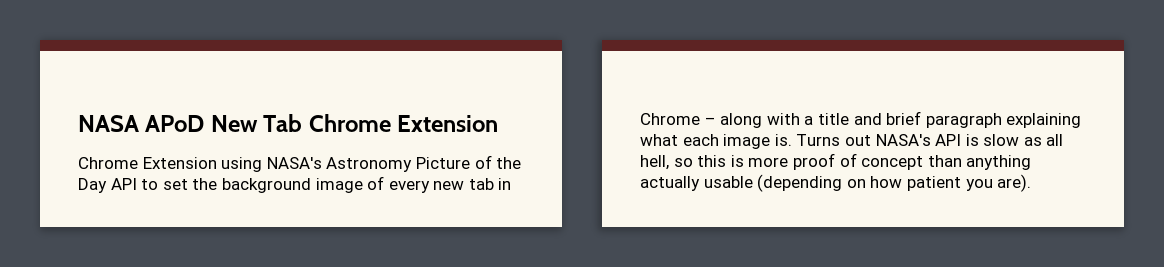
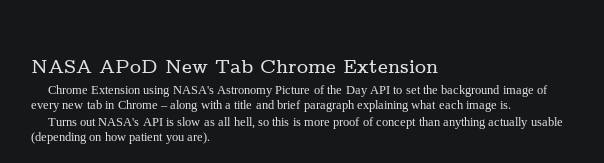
(792, 140) none -> (512, 105) //

